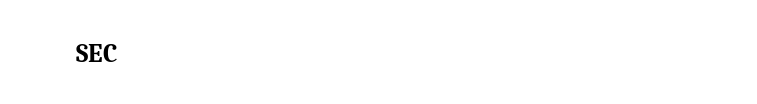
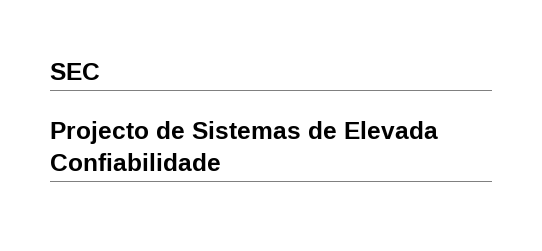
(117, 53) none -> [50,121,438,144] [50,153,221,171] // Projecto de Sistemas de Elevada Confiabilidade

